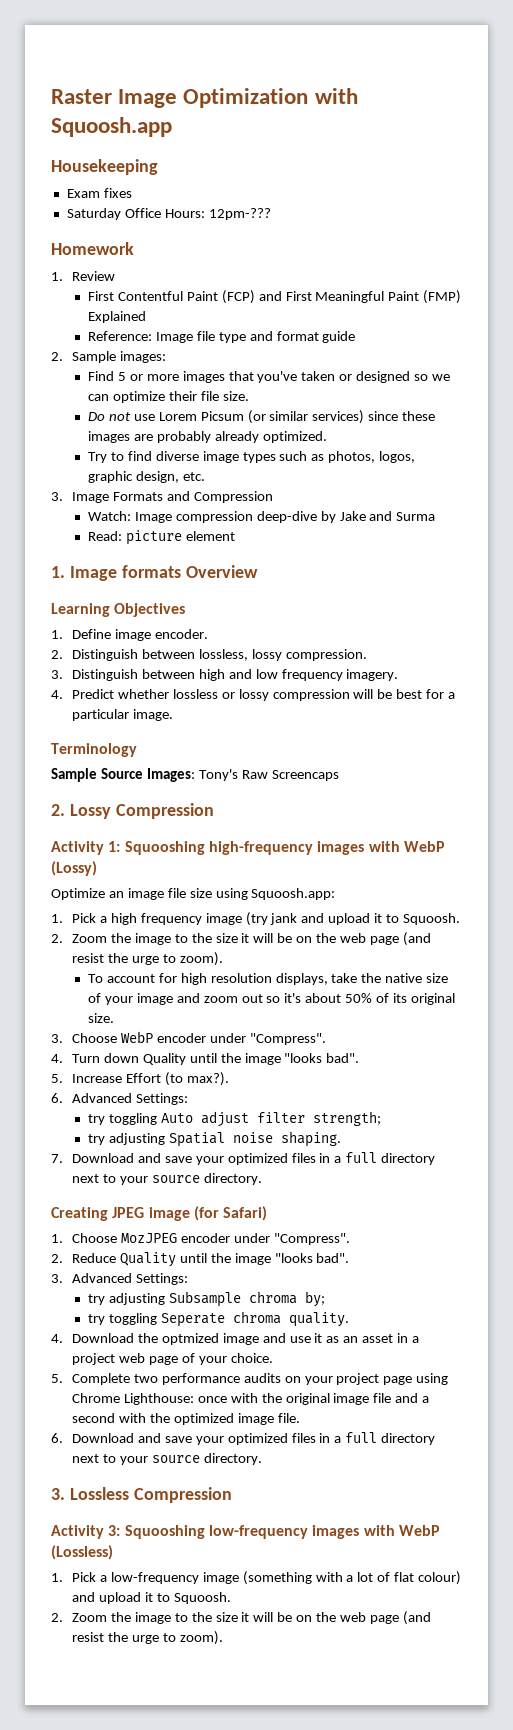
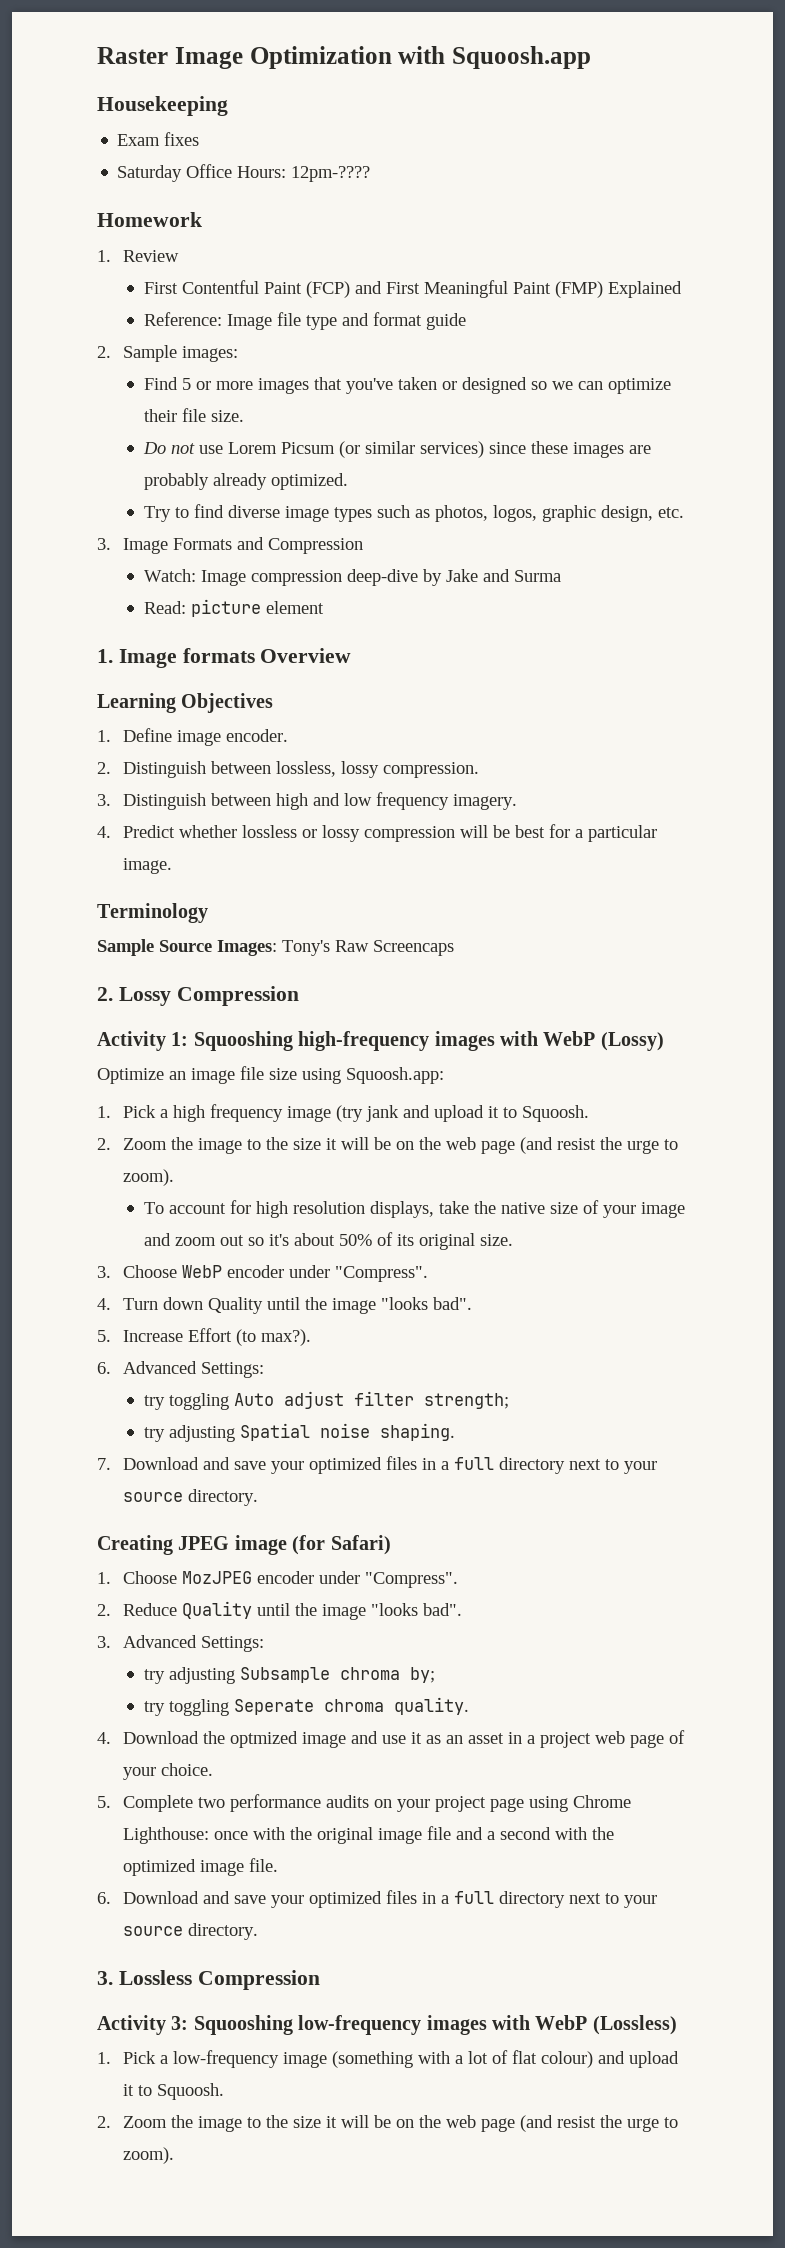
[208,208,271,220] 12pm-??? -> [291,166,371,182] 12pm-????

